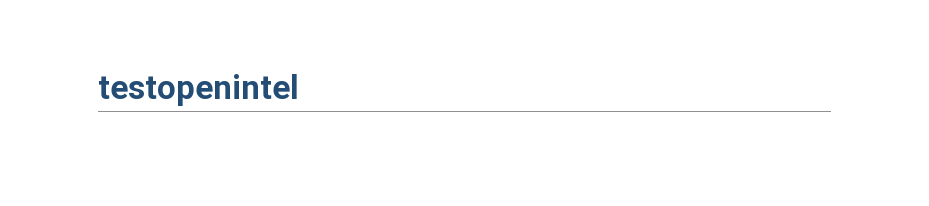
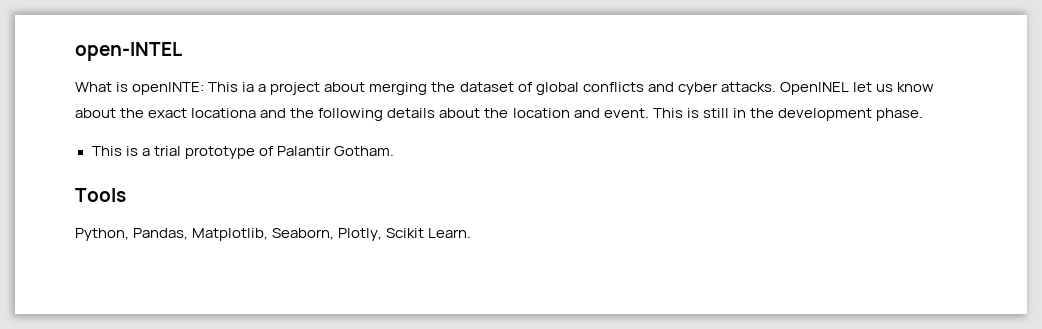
[98,74,299,106] testopenintel -> [75,42,182,61] [75,82,934,95] [75,108,923,121] [91,146,394,159] [75,188,126,202] [75,228,472,241] open-INTEL // What is openINTE: This ia a project about merging the dataset of global conflicts and cyber attacks. OpenINEL let us know about the exact locationa and the following details about the location and event. This is still in the development phase. // This is a trial prototype of Palantir Gotham. // Tools // Python, Pandas, Matplotlib, Seaborn, Plotly, Scikit Learn.

